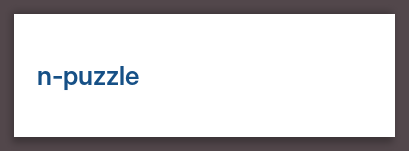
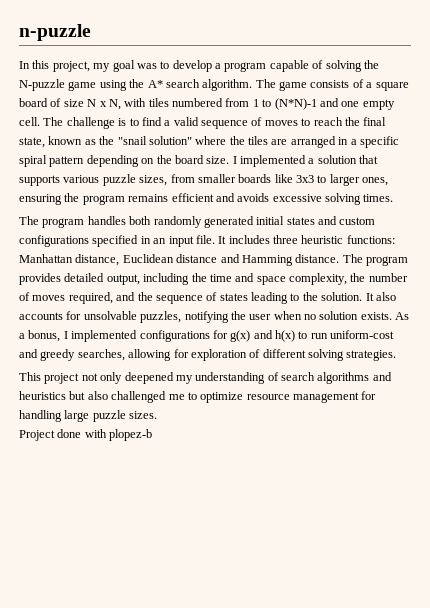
(139, 78) none -> [19,60,379,72] [19,79,409,91] [19,98,395,110] [19,117,387,129] [19,136,399,148] [19,155,379,167] [19,174,389,186] [19,193,394,205] [19,216,376,228] [19,235,395,247] [19,254,408,266] [19,273,408,285] [19,292,396,304] [19,311,410,323] [19,330,395,342] [19,349,397,361] [19,372,392,384] [19,391,377,403] [19,410,158,422] [19,429,153,441] // In this project, my goal was to develop a program capable of solving the N-puzzle game using the A* search algorithm. The game consists of a square board of size N x N, with tiles numbered from 1 to (N*N)-1 and one empty cell. The challenge is to find a valid sequence of moves to reach the final state, known as the "snail solution" where the tiles are arranged in a specific spiral pattern depending on the board size. I implemented a solution that supports various puzzle sizes, from smaller boards like 3x3 to larger ones, ensuring the program remains efficient and avoids excessive solving times. // The program handles both randomly generated initial states and custom configurations specified in an input file. It includes three heuristic functions: Manhattan distance, Euclidean distance and Hamming distance. The program provides detailed output, including the time and space complexity, the number of moves required, and the sequence of states leading to the solution. It also accounts for unsolvable puzzles, notifying the user when no solution exists. As a bonus, I implemented configurations for g(x) and h(x) to run uniform-cost and greedy searches, allowing for exploration of different solving strategies. // This project not only deepened my understanding of search algorithms and heuristics but also challenged me to optimize resource management for handling large puzzle sizes. // Project done with plopez-b

